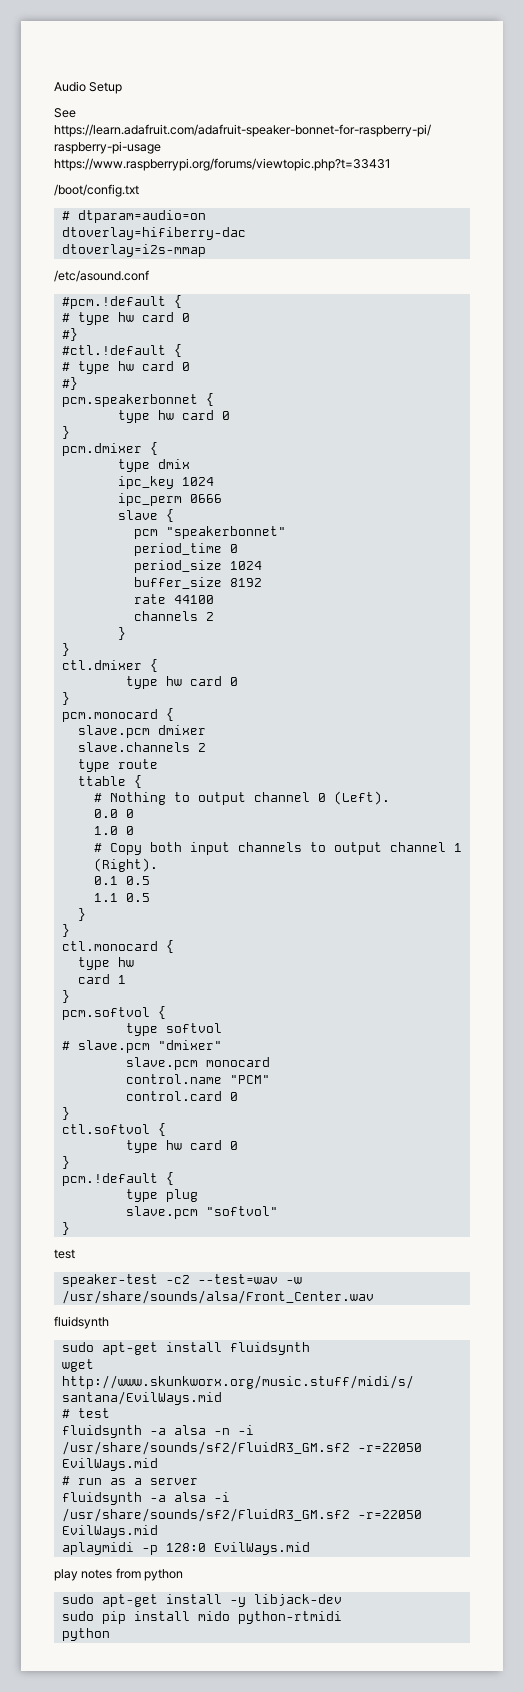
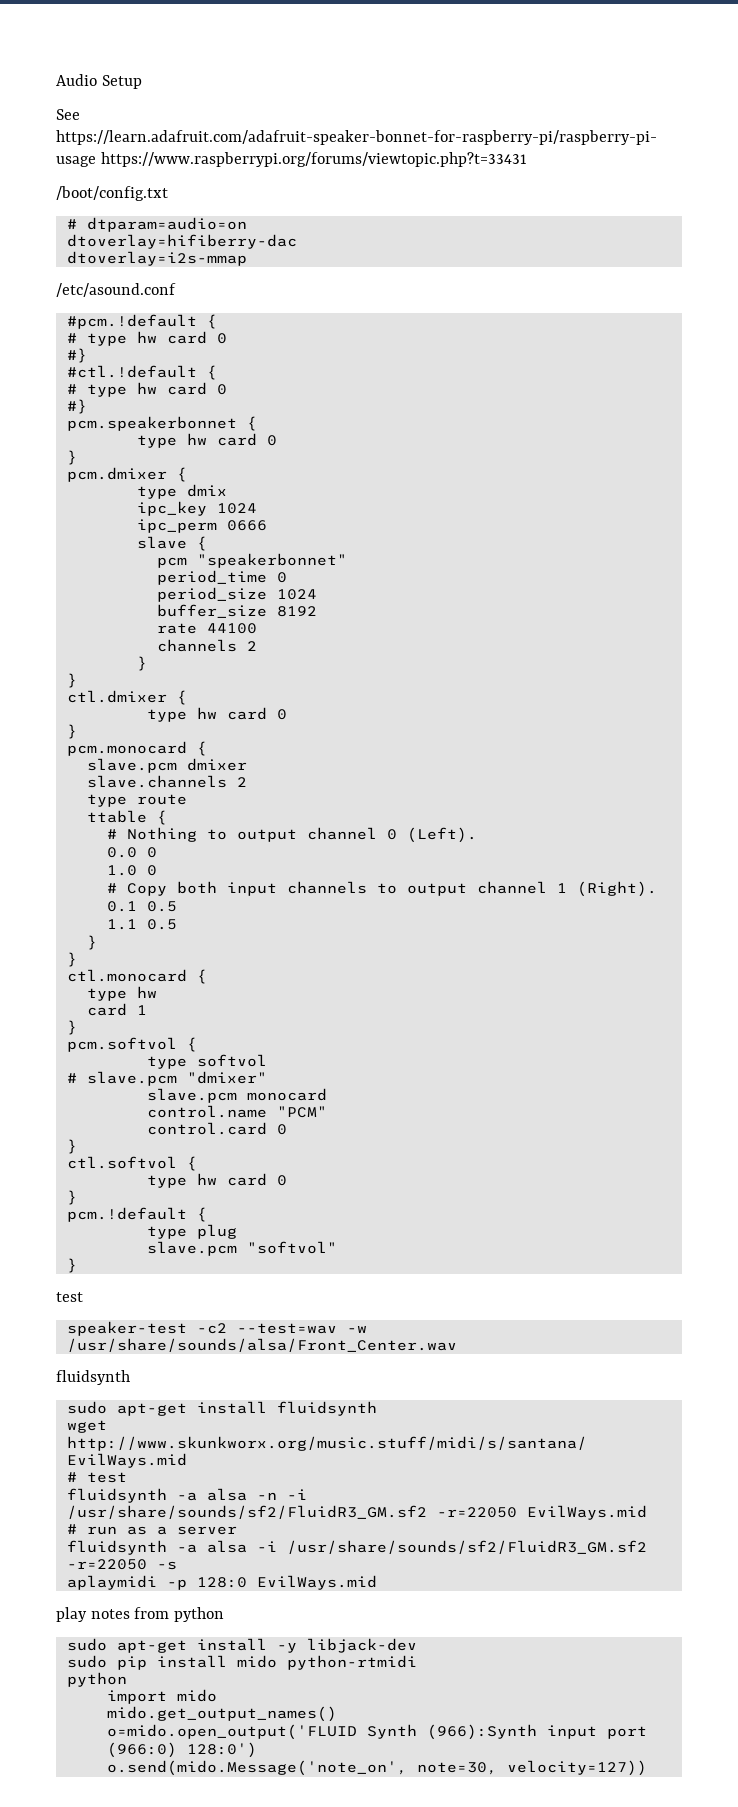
[61,1525,158,1538] EvilWays.mid -> [156,1561,177,1570] -s
(110, 1634) none -> [106,1689,217,1704] [106,1706,337,1722] [106,1724,647,1740] [106,1742,257,1758] [106,1760,647,1776] // import mido // mido.get_output_names() // o=mido.open_output('FLUID Synth (966):Synth input port (966:0) 128:0') // o.send(mido.Message('note_on', note=30, velocity=127))

